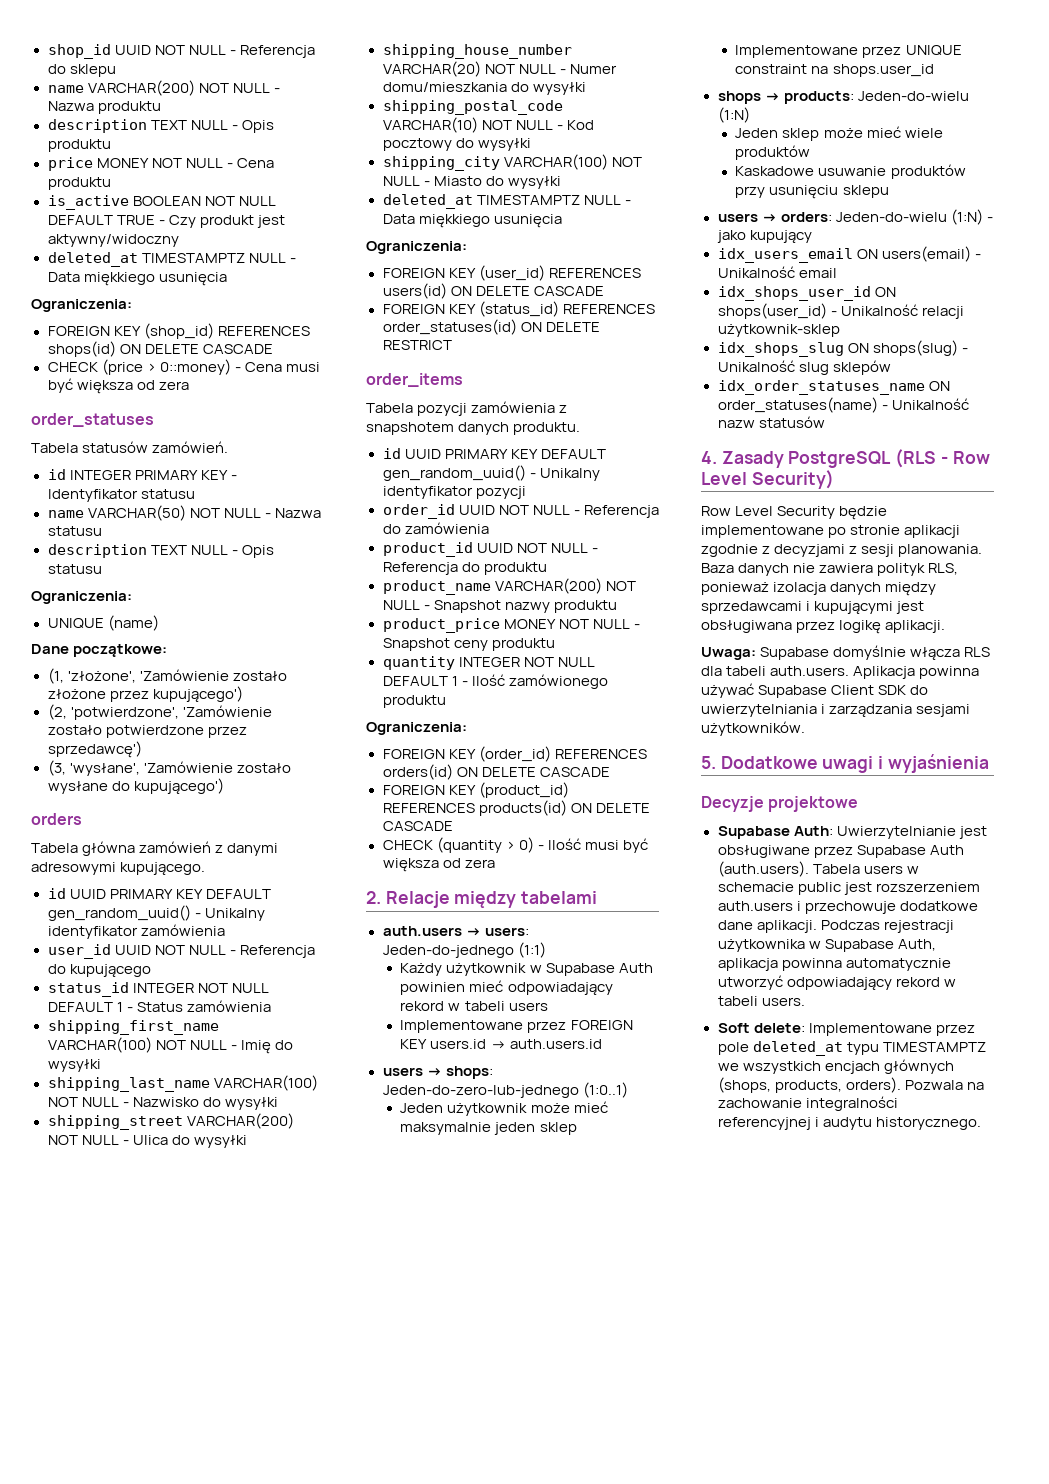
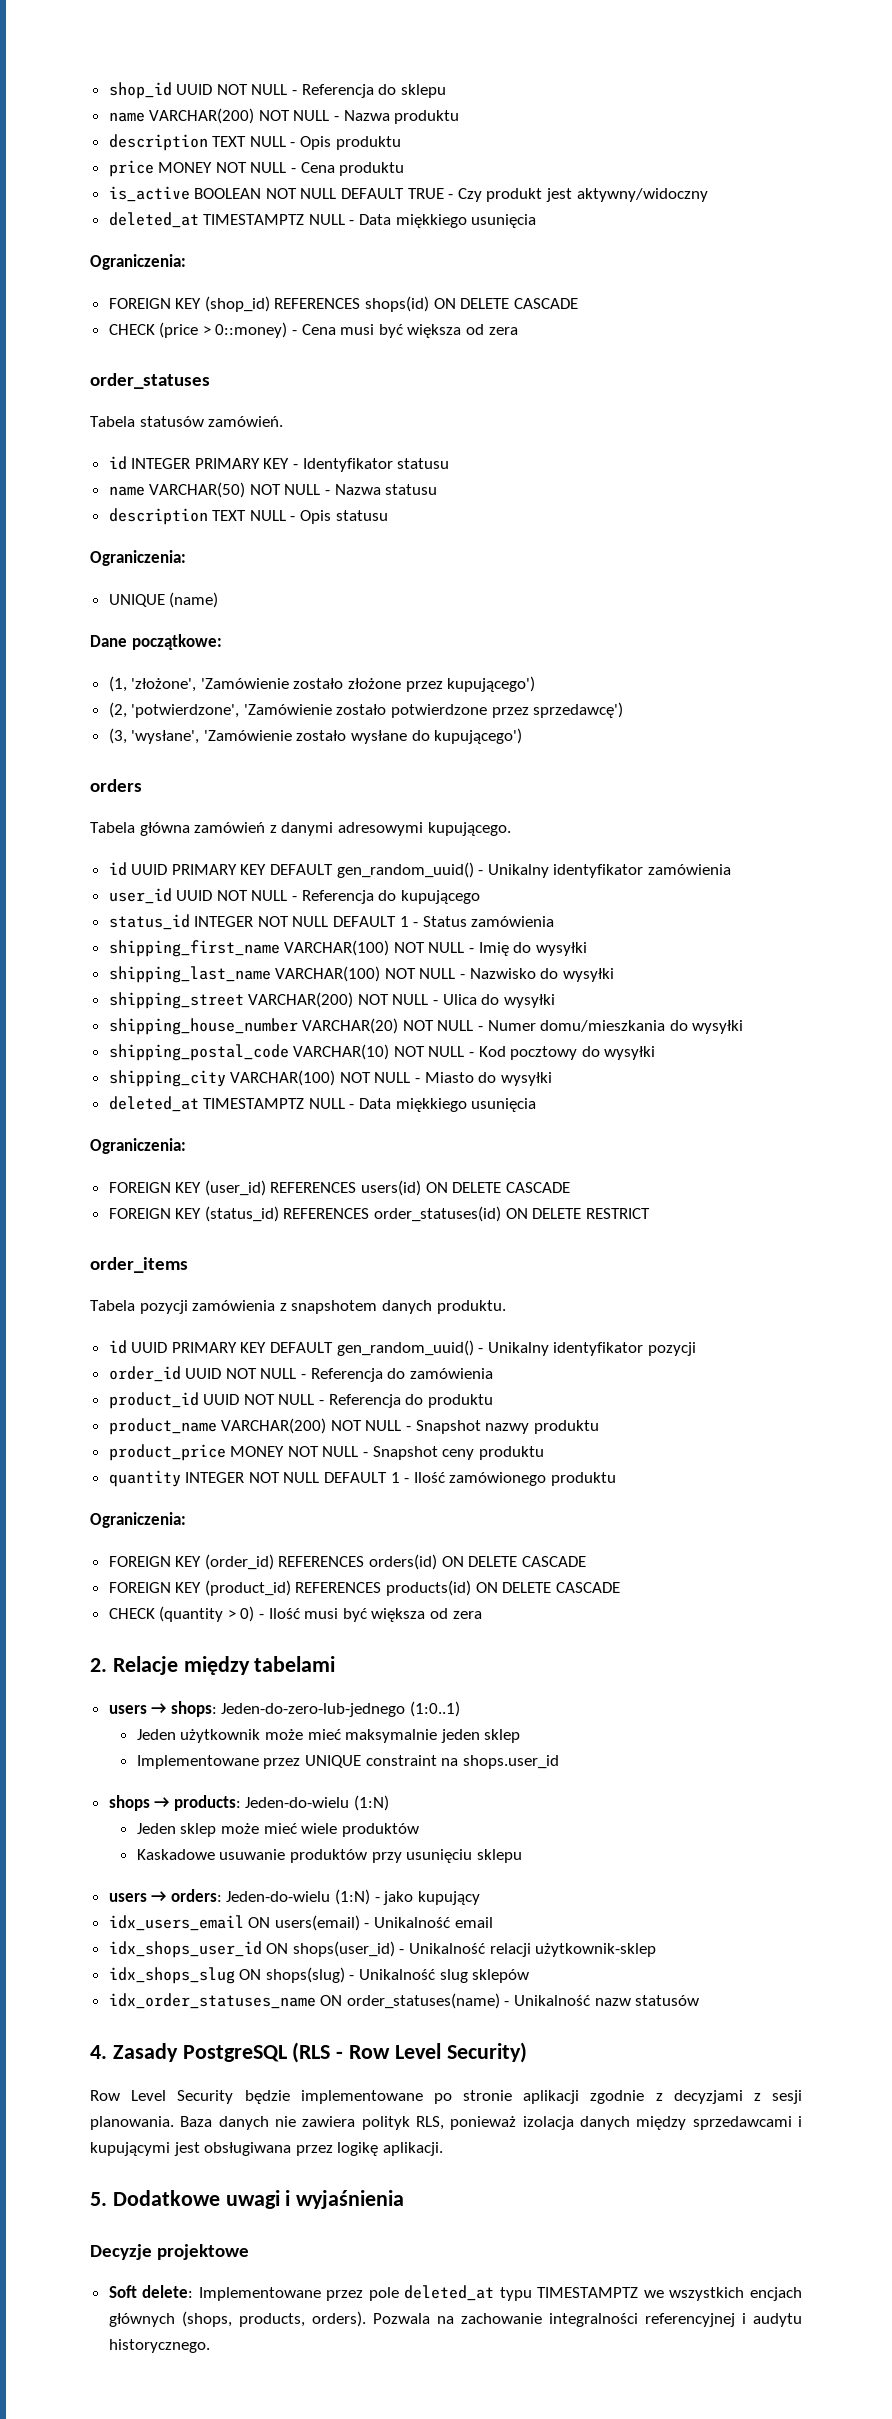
[382,926,529,936] [382,942,546,958] [400,963,653,976] [400,980,613,995] [400,1001,548,1011] [400,1020,633,1033] [400,1039,602,1049] // auth.users → users: Jeden-do-jednego (1:1) // Każdy użytkownik w Supabase Auth powinien mieć odpowiadający rekord w tabeli users // Implementowane przez FOREIGN KEY users.id → auth.users.id -> (336, 1664) none
[701,645,991,660] [701,666,980,679] [701,683,929,698] [701,704,971,717] [701,721,805,736] // Uwaga: Supabase domyślnie włącza RLS dla tabeli auth.users. Aplikacja powinna używać Supabase Client SDK do uwierzytelniania i zarządzania sesjami użytkowników. -> (443, 2149) none
[717,826,987,839] [717,845,964,858] [717,861,919,877] [717,882,980,895] [717,901,978,914] [717,920,954,933] [717,939,936,952] [717,958,951,971] [717,975,956,990] [717,996,805,1006] // Supabase Auth: Uwierzytelnianie jest obsługiwane przez Supabase Auth (auth.users). Tabela users w schemacie public jest rozszerzeniem auth.users i przechowuje dodatkowe dane aplikacji. Podczas rejestracji użytkownika w Supabase Auth, aplikacja powinna automatycznie utworzyć odpowiadający rekord w tabeli users. -> (250, 2252) none

